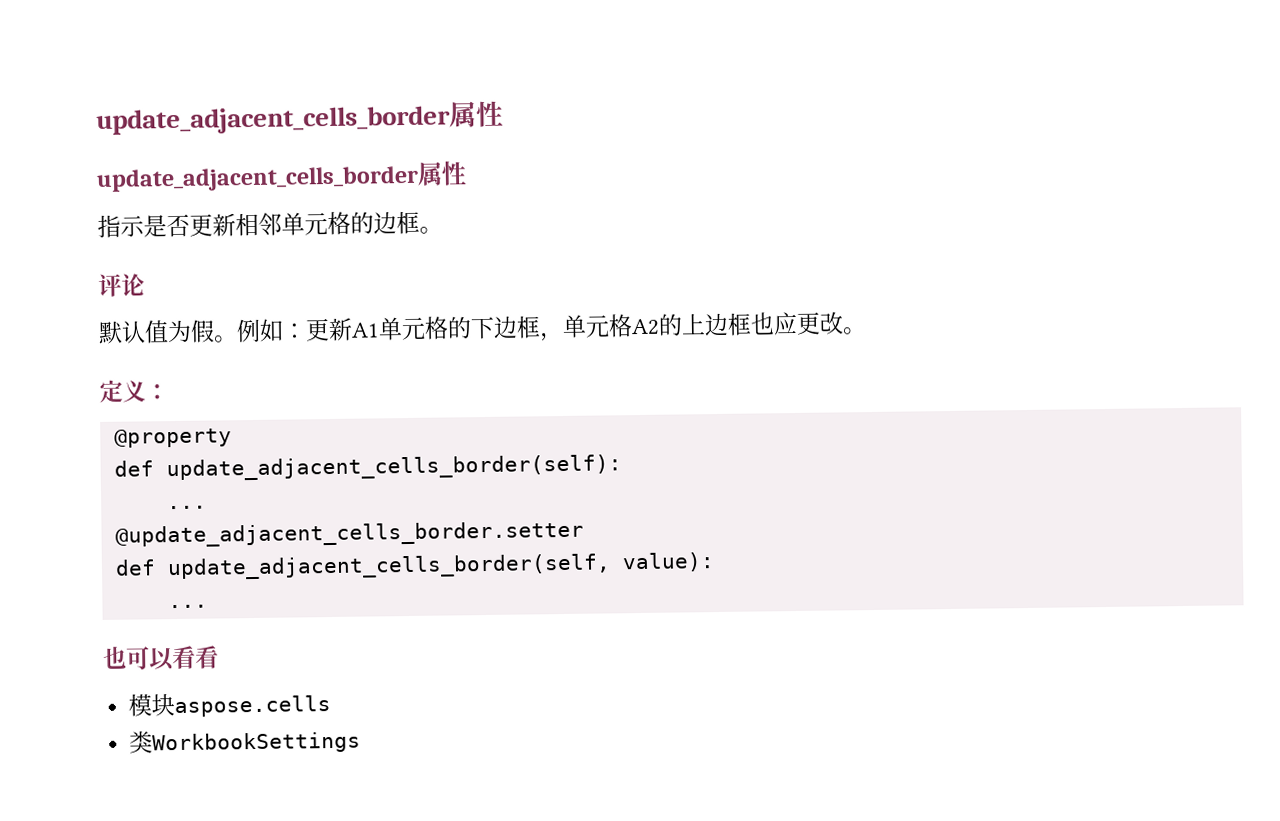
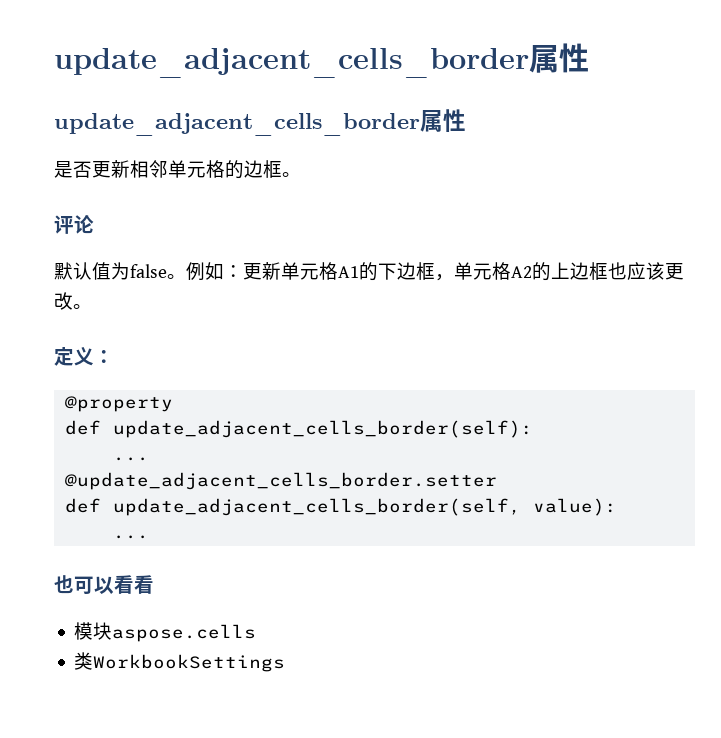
[97,214,145,238] 指示 -> (466, 120) none
[190,319,215,343] 假 -> [130,264,167,278] false
[351,316,449,341] A1单元格 -> [281,262,359,280] 单元格A1
(798, 323) none -> [646,262,665,280] 该

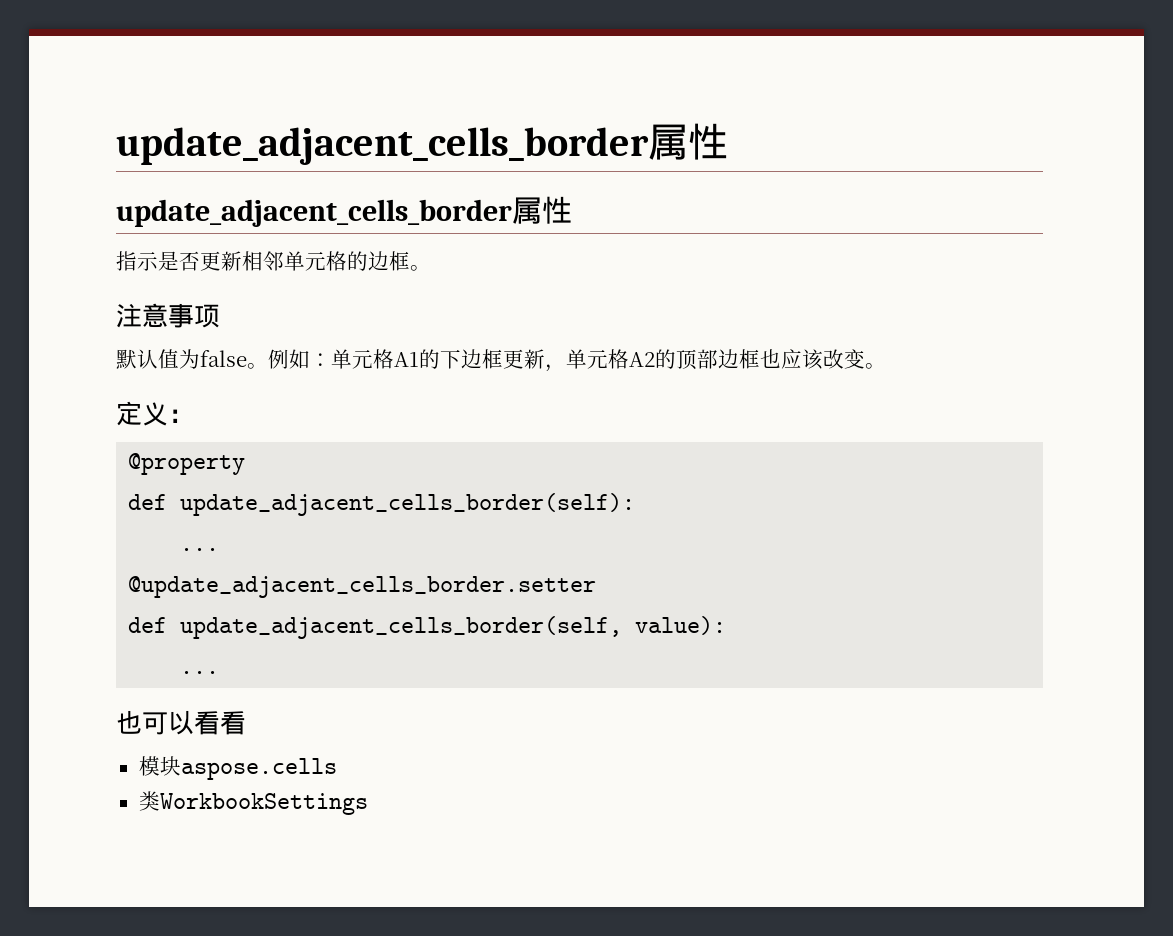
(466, 120) none -> [116,251,158,271] 指示
[54,215,94,234] 评论 -> [116,303,220,328] 注意事项
[243,262,281,280] 更新 -> (331, 360) none
(435, 271) none -> [503,349,545,369] 更新
[551,262,570,279] 上 -> [676,349,718,370] 顶部
[665,263,684,280] [54,292,73,310] 更改 -> [823,349,865,369] 改变

